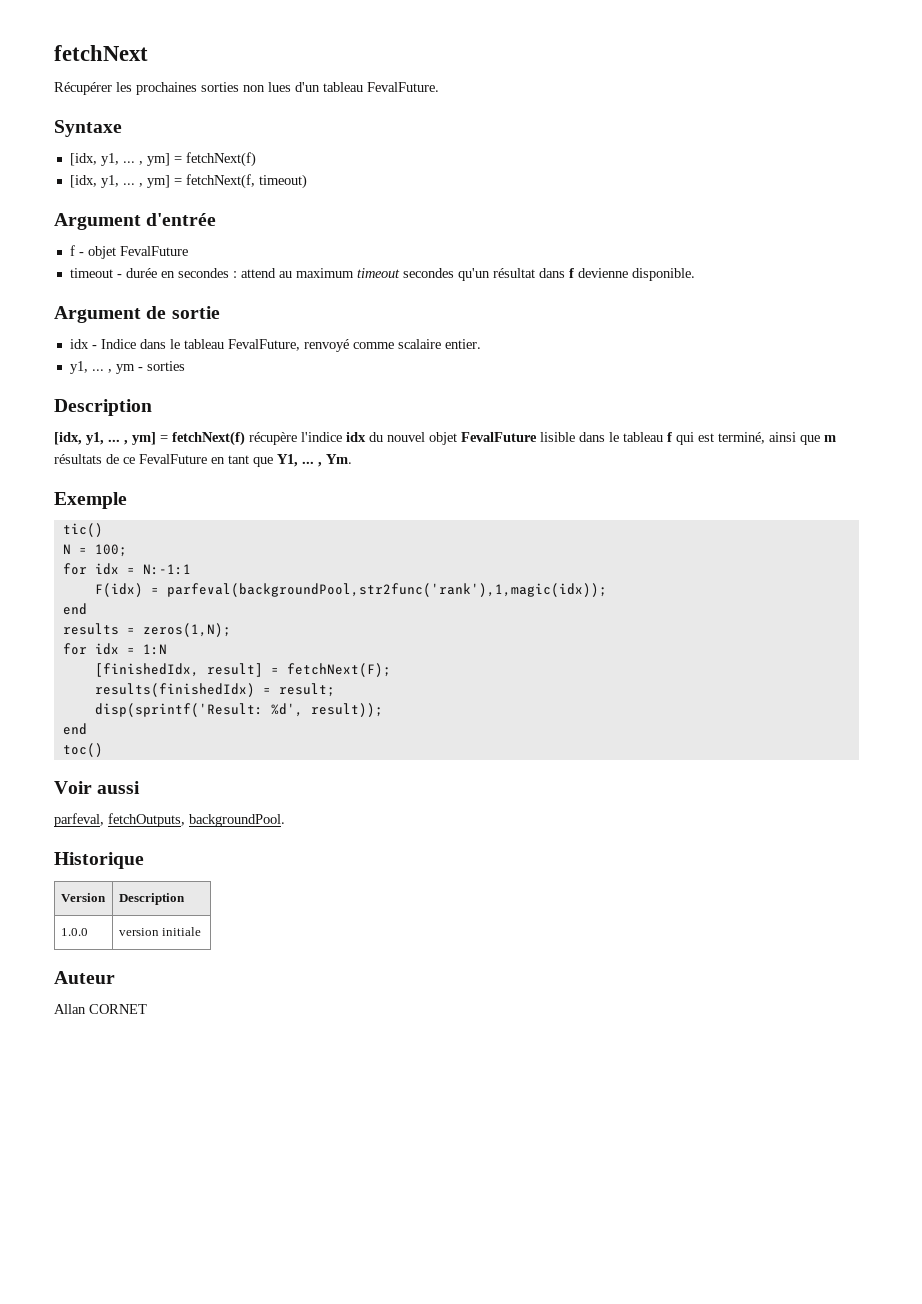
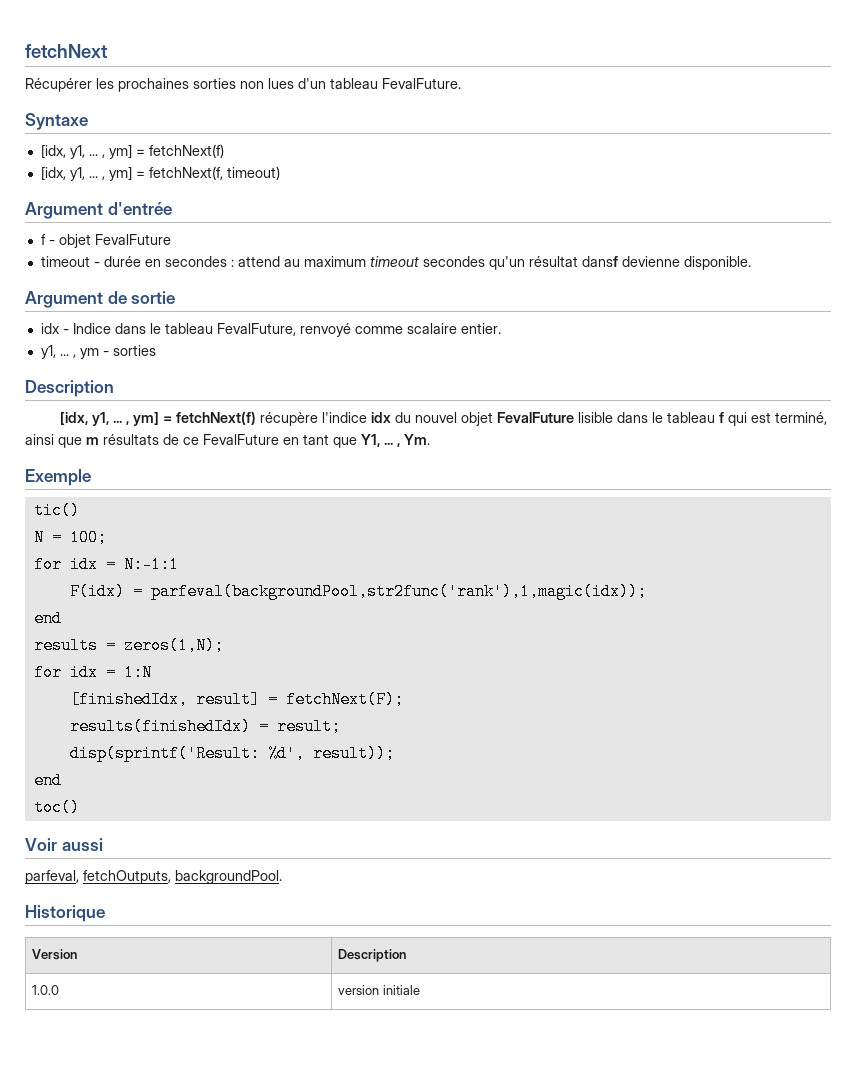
[538,268,574,278] dans f -> [581,256,618,267] dansf
[54,971,115,984] [54,1004,147,1014] // Auteur // Allan CORNET -> (420, 990) none

